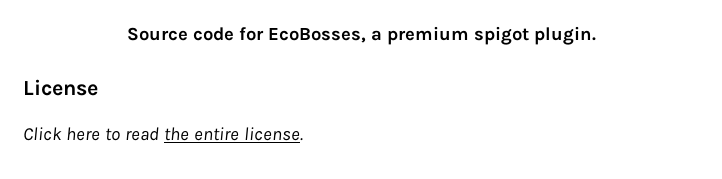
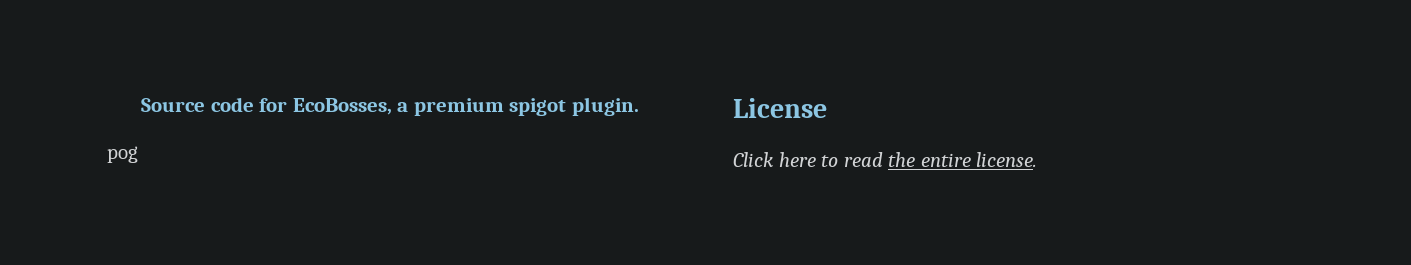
(596, 35) none -> [107,146,138,163] // pog

